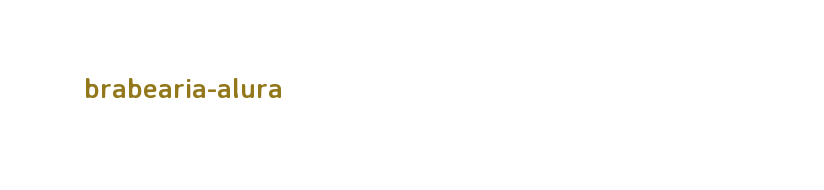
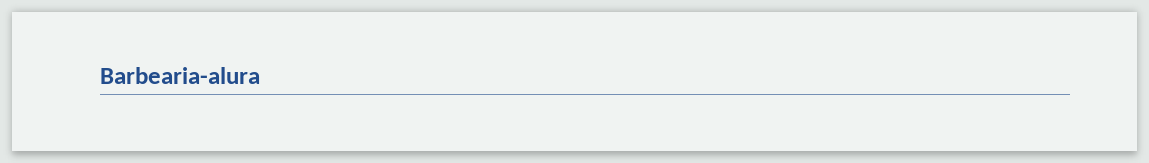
[84,78,283,98] brabearia-alura -> [100,67,260,84] Barbearia-alura

